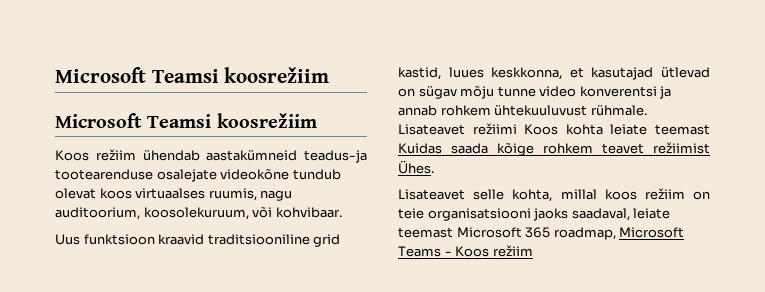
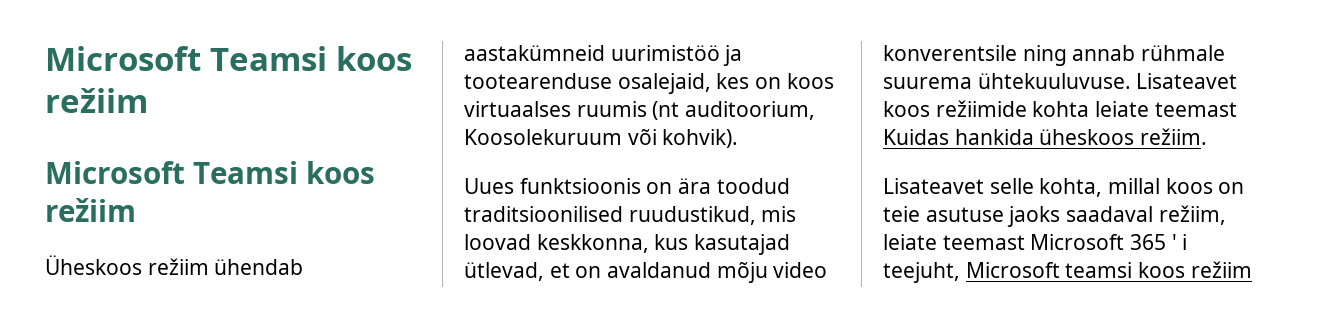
[55,67,330,83] [55,113,317,128] [55,149,367,163] [55,169,341,182] [55,188,293,201] [55,207,342,220] [55,234,341,247] [398,67,710,80] [398,86,672,99] [398,105,647,116] [398,123,710,135] [398,142,710,156] [398,160,434,174] Microsoft Teamsi koosrežiim // Microsoft Teamsi koosrežiim // Koos režiim ühendab aastakümneid teadus-ja tootearenduse osalejate videokõne tundub olevat koos virtuaalses ruumis, nagu auditoorium, koosolekuruum, või kohvibaar. // Uus funktsioon kraavid traditsiooniline grid kastid, luues keskkonna, et kasutajad ütlevad on sügav mõju tunne video konverentsi ja annab rohkem ühtekuuluvust rühmale. Lisateavet režiimi Koos kohta leiate teemast Kuidas saada kõige rohkem teavet režiimist Ühes. -> [45,46,412,71] [45,88,148,113] [45,161,375,184] [45,198,136,222] [45,255,304,275] [464,45,743,66] [464,73,834,94] [464,101,816,120] [464,129,739,148] [464,178,790,194] [464,206,797,225] [464,234,791,255] [464,262,828,283] [883,45,1226,66] [883,73,1238,89] [883,100,1237,117] [883,128,1208,145] Microsoft Teamsi koos režiim // Microsoft Teamsi koos režiim // Üheskoos režiim ühendab aastakümneid uurimistöö ja tootearenduse osalejaid, kes on koos virtuaalses ruumis (nt auditoorium, Koosolekuruum või kohvik). // Uues funktsioonis on ära toodud traditsioonilised ruudustikud, mis loovad keskkonna, kus kasutajad ütlevad, et on avaldanud mõju video konverentsile ning annab rühmale suurema ühtekuuluvuse. Lisateavet koos režiimide kohta leiate teemast Kuidas hankida üheskoos režiim.
[644,188,685,200] režiim -> (1213, 186) none
[427,208,671,221] [398,227,685,240] [398,246,490,257] organisatsiooni jaoks saadaval, leiate teemast Microsoft 365 roadmap, Microsoft Teams - Koos -> [925,205,1226,227] [883,234,1188,250] [883,262,1186,283] asutuse jaoks saadaval režiim, leiate teemast Microsoft 365 ' i teejuht, Microsoft teamsi koos

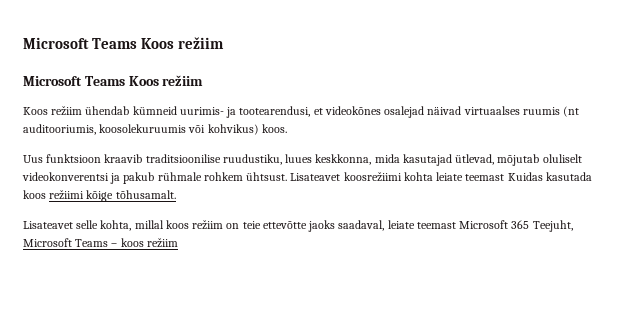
[45,46,412,71] Microsoft Teamsi koos -> [23,37,174,49] Microsoft Teams Koos
[193,161,375,184] [45,198,136,222] [45,255,142,275] Teamsi koos režiim // Üheskoos -> [84,75,204,86] [23,107,48,115] Teams Koos režiim // Koos
[464,45,743,66] [464,73,834,94] [464,101,816,120] [464,129,739,148] [464,178,790,194] [464,206,797,225] [464,234,791,255] [464,262,828,283] [883,45,1226,66] [883,73,1238,89] [883,100,1237,117] [883,128,1208,145] aastakümneid uurimistöö ja tootearenduse osalejaid, kes on koos virtuaalses ruumis (nt auditoorium, Koosolekuruum või kohvik). // Uues funktsioonis on ära toodud traditsioonilised ruudustikud, mis loovad keskkonna, kus kasutajad ütlevad, et on avaldanud mõju video konverentsile ning annab rühmale suurema ühtekuuluvuse. Lisateavet koos režiimide kohta leiate teemast Kuidas hankida üheskoos režiim. -> [132,106,580,118] [23,124,287,135] [23,154,582,166] [22,172,592,184] [23,190,176,202] kümneid uurimis- ja tootearendusi, et videokõnes osalejad näivad virtuaalses ruumis (nt auditooriumis, koosolekuruumis või kohvikus) koos. // Uus funktsioon kraavib traditsioonilise ruudustiku, luues keskkonna, mida kasutajad ütlevad, mõjutab oluliselt videokonverentsi ja pakub rühmale rohkem ühtsust. Lisateavet koosrežiimi kohta leiate teemast Kuidas kasutada koos režiimi kõige tõhusamalt.
(1213, 186) none -> [192,220,224,230] režiim
[925,205,1226,227] [883,234,1188,250] [883,262,1133,283] asutuse jaoks saadaval režiim, leiate teemast Microsoft 365 ' i teejuht, Microsoft teamsi -> [262,220,573,232] [23,238,118,247] ettevõtte jaoks saadaval, leiate teemast Microsoft 365 Teejuht, Microsoft Teams –

